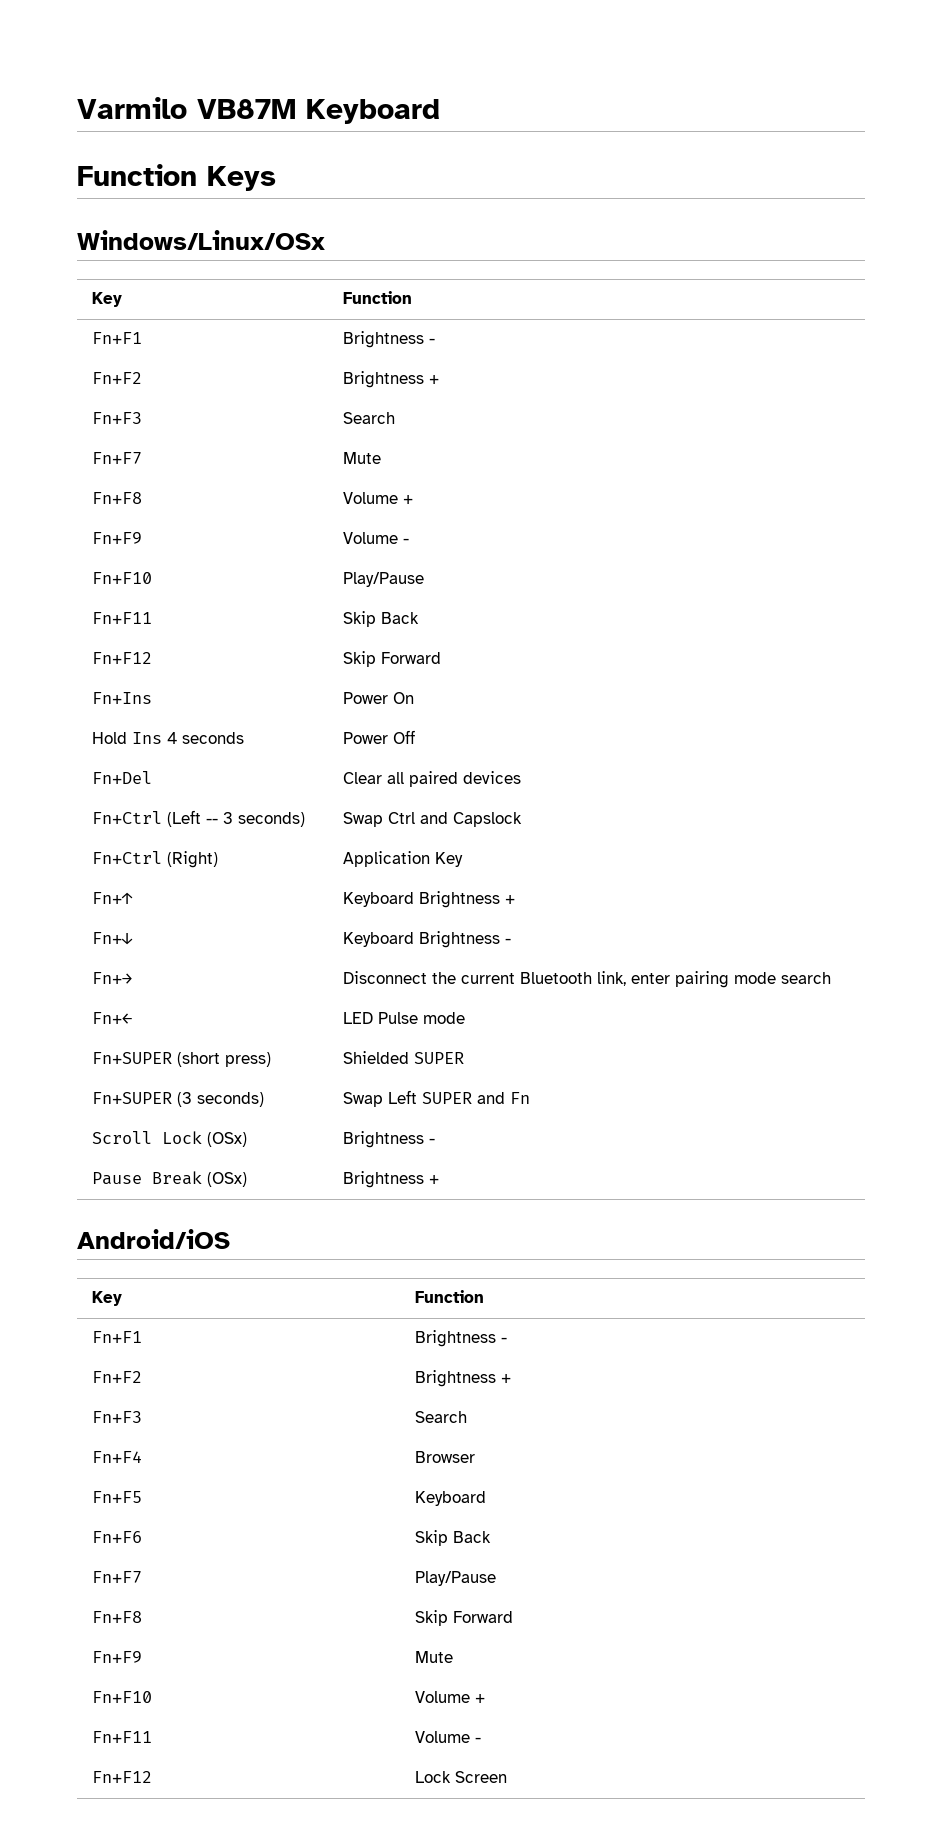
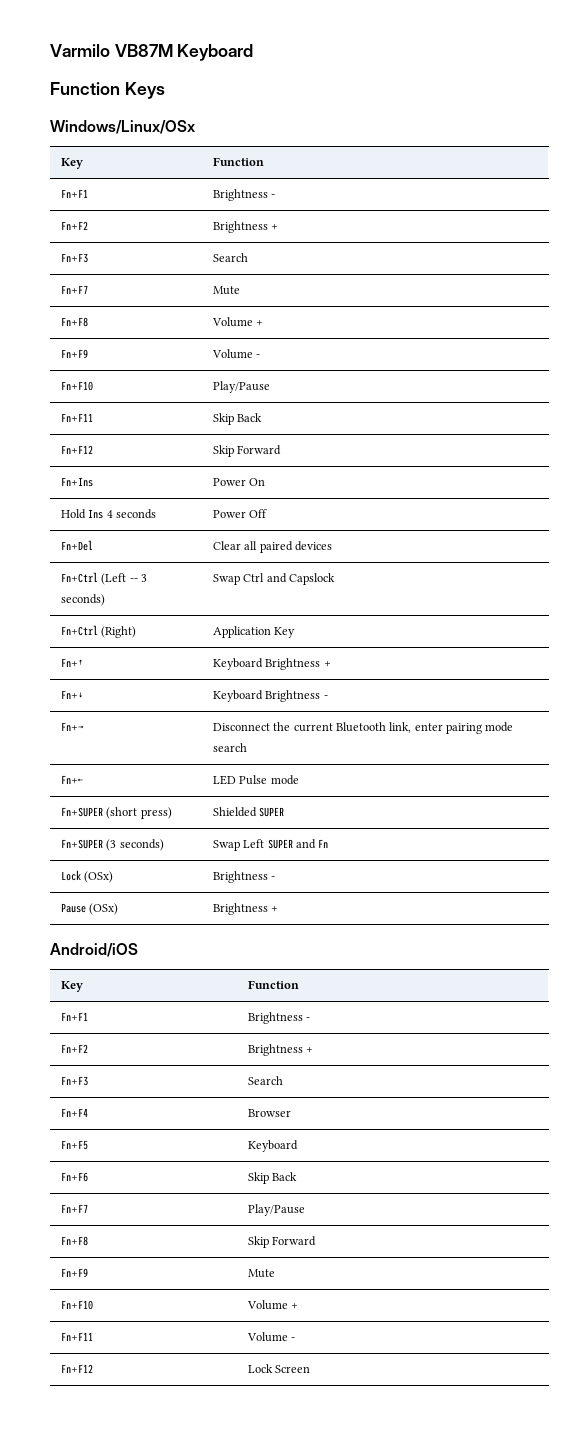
[91,1131,152,1144] Scroll -> (329, 843) none
[151,1171,202,1185] Break -> (86, 908) none

